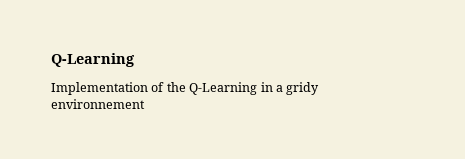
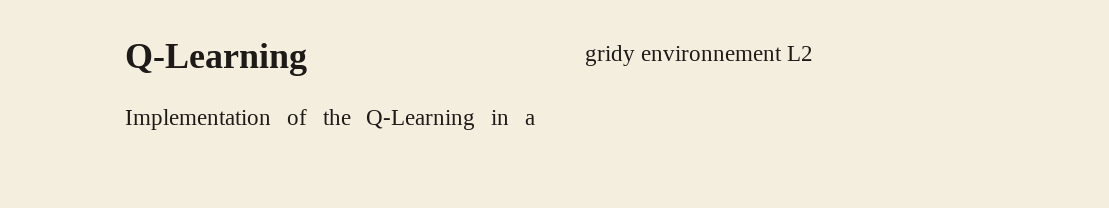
(145, 104) none -> [787,46,814,61] L2

